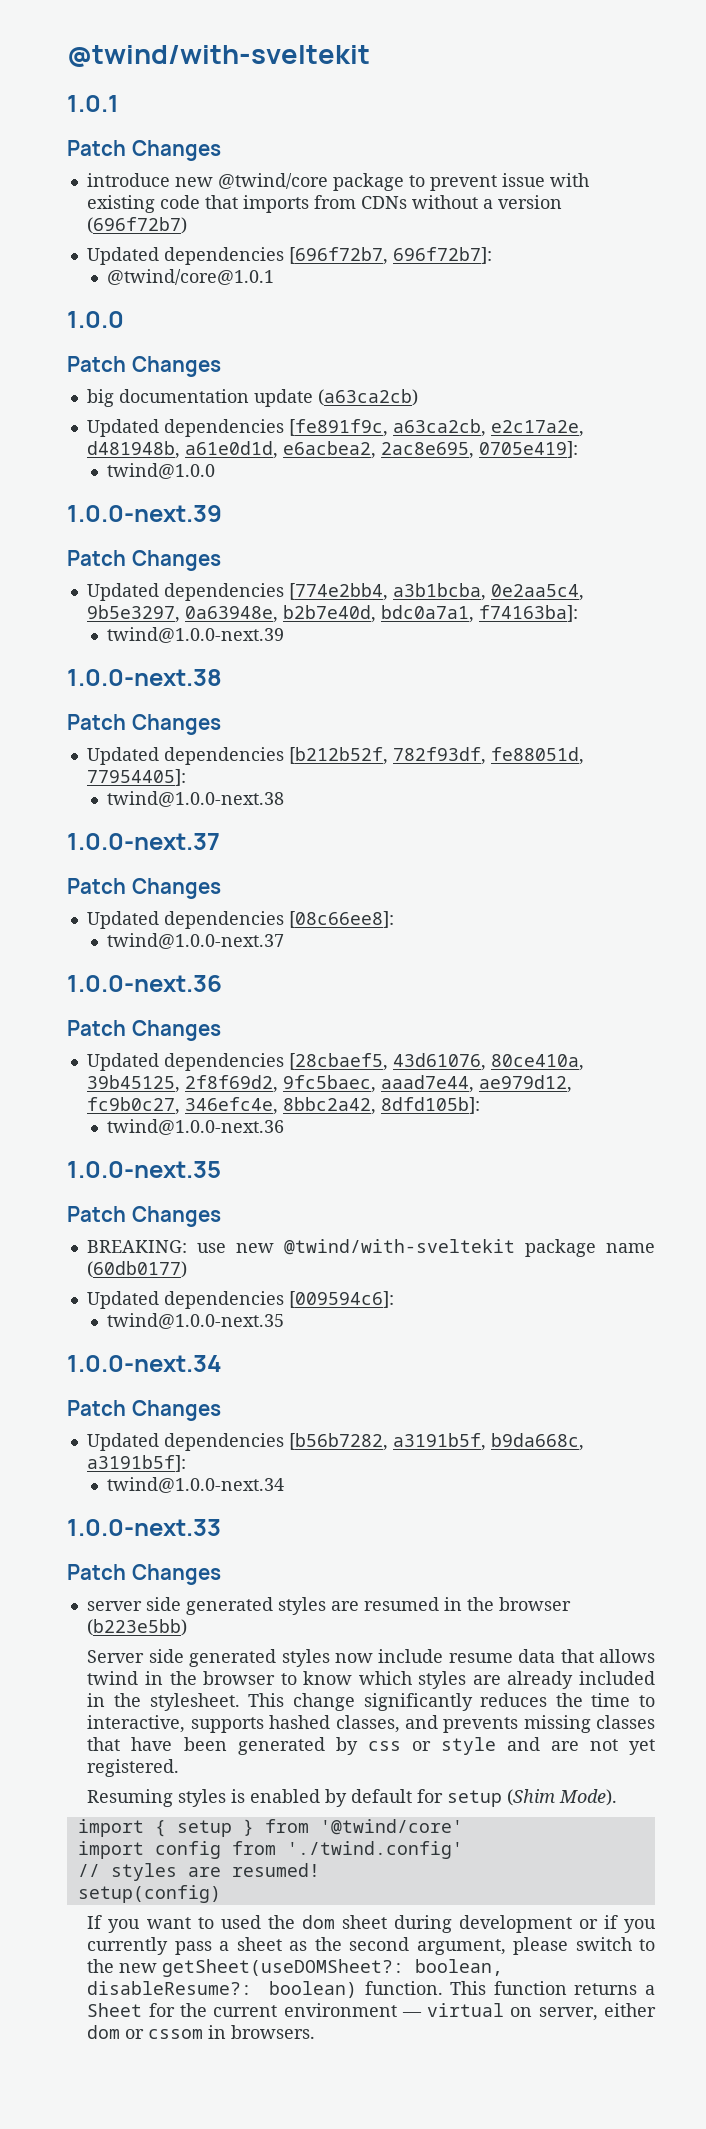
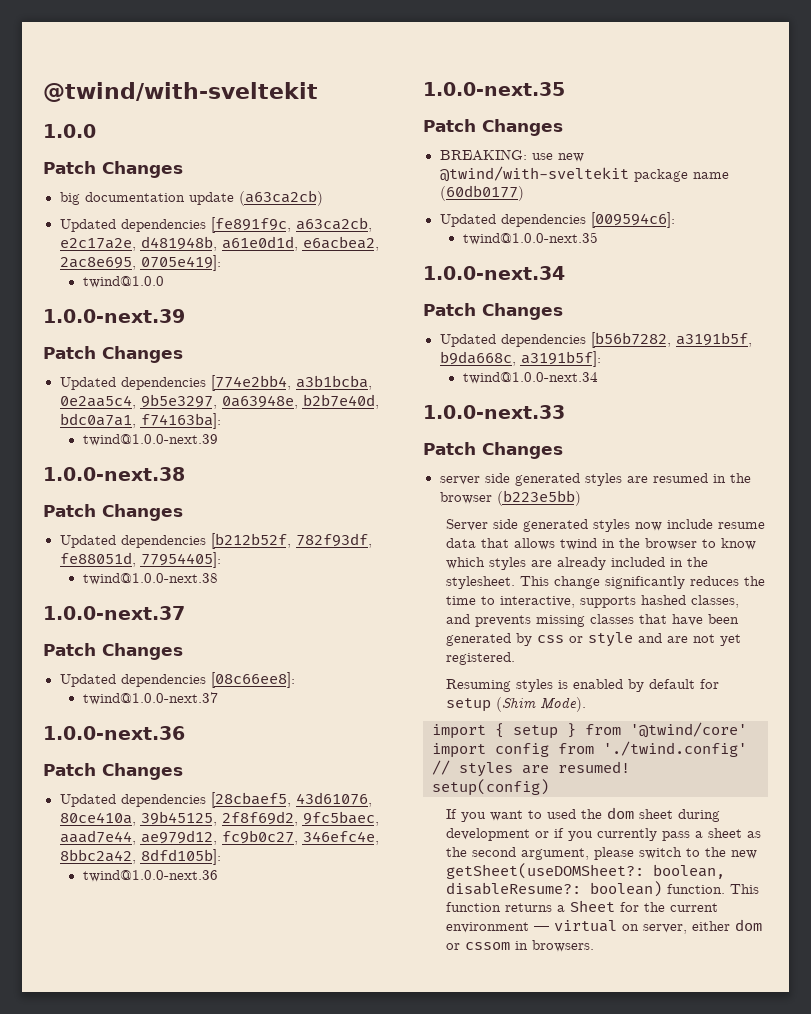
[67,45,370,67] [67,95,119,112] [67,140,221,161] [86,173,589,191] [86,195,562,213] [86,217,187,234] [86,247,492,265] [107,269,275,285] @twind/with-sveltekit // 1.0.1 // Patch Changes // introduce new @twind/core package to prevent issue with existing code that imports from CDNs without a version (696f72b7) // Updated dependencies [696f72b7, 696f72b7]: // @twind/core@1.0.1 -> [43,82,318,102] @twind/with-sveltekit

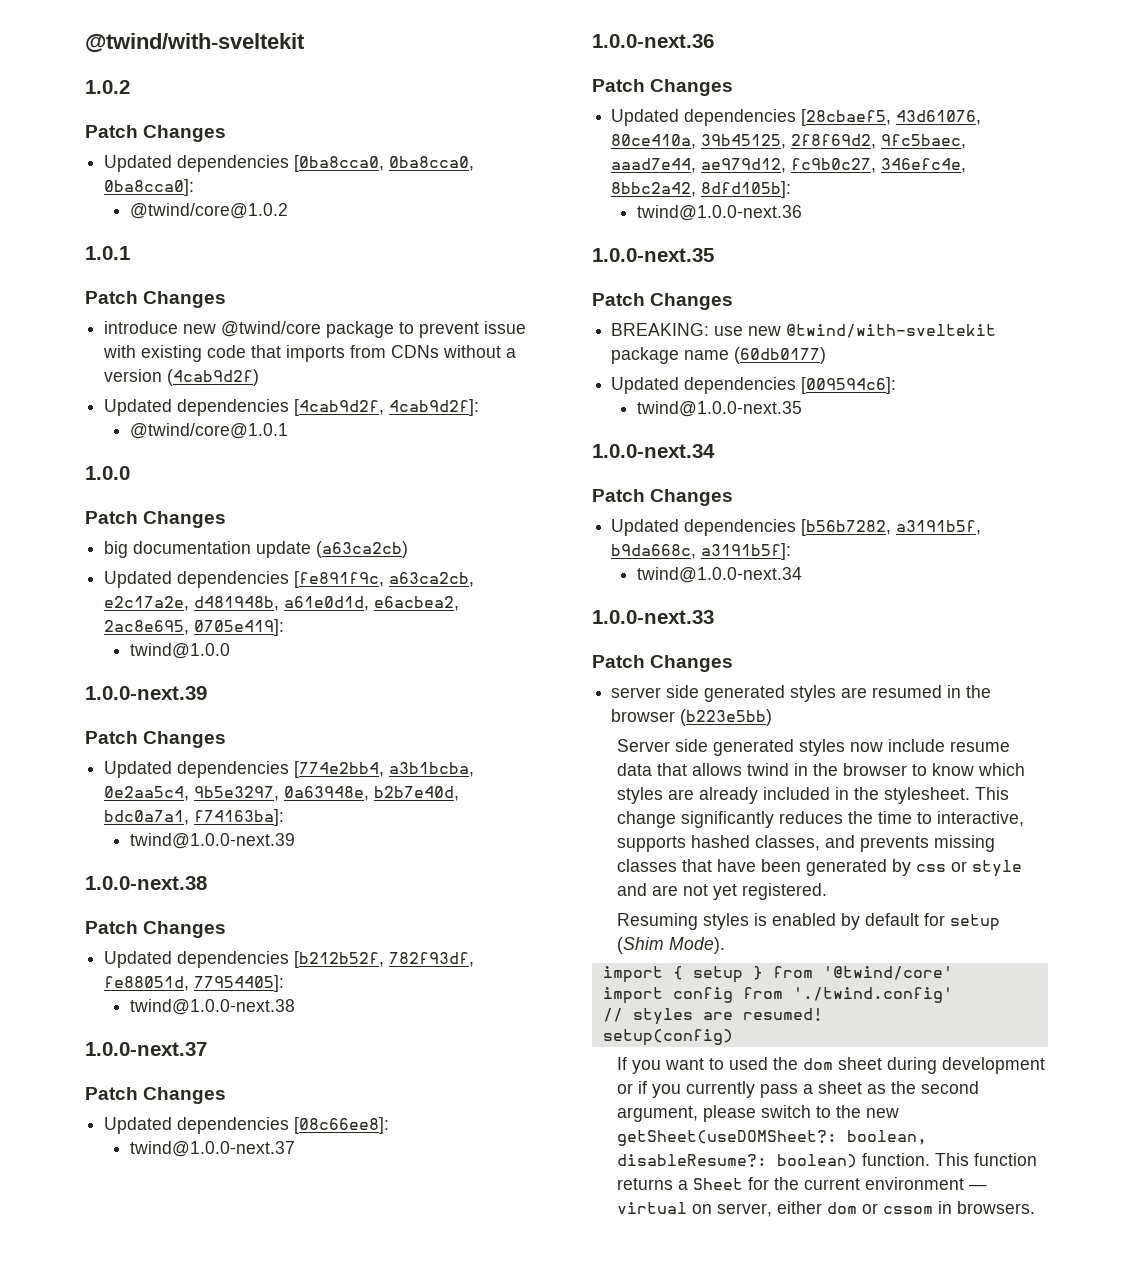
[43,82,318,102] @twind/with-sveltekit -> [85,33,305,53] [85,80,130,94] [85,125,227,142] [104,155,475,172] [104,179,195,196] [129,203,288,219] [85,246,130,260] [85,291,227,308] [104,321,527,338] [103,345,517,362] [104,369,260,386] [104,399,480,416] [129,423,288,439] @twind/with-sveltekit // 1.0.2 // Patch Changes // Updated dependencies [0ba8cca0, 0ba8cca0, 0ba8cca0]: // @twind/core@1.0.2 // 1.0.1 // Patch Changes // introduce new @twind/core package to prevent issue with existing code that imports from CDNs without a version (4cab9d2f) // Updated dependencies [4cab9d2f, 4cab9d2f]: // @twind/core@1.0.1

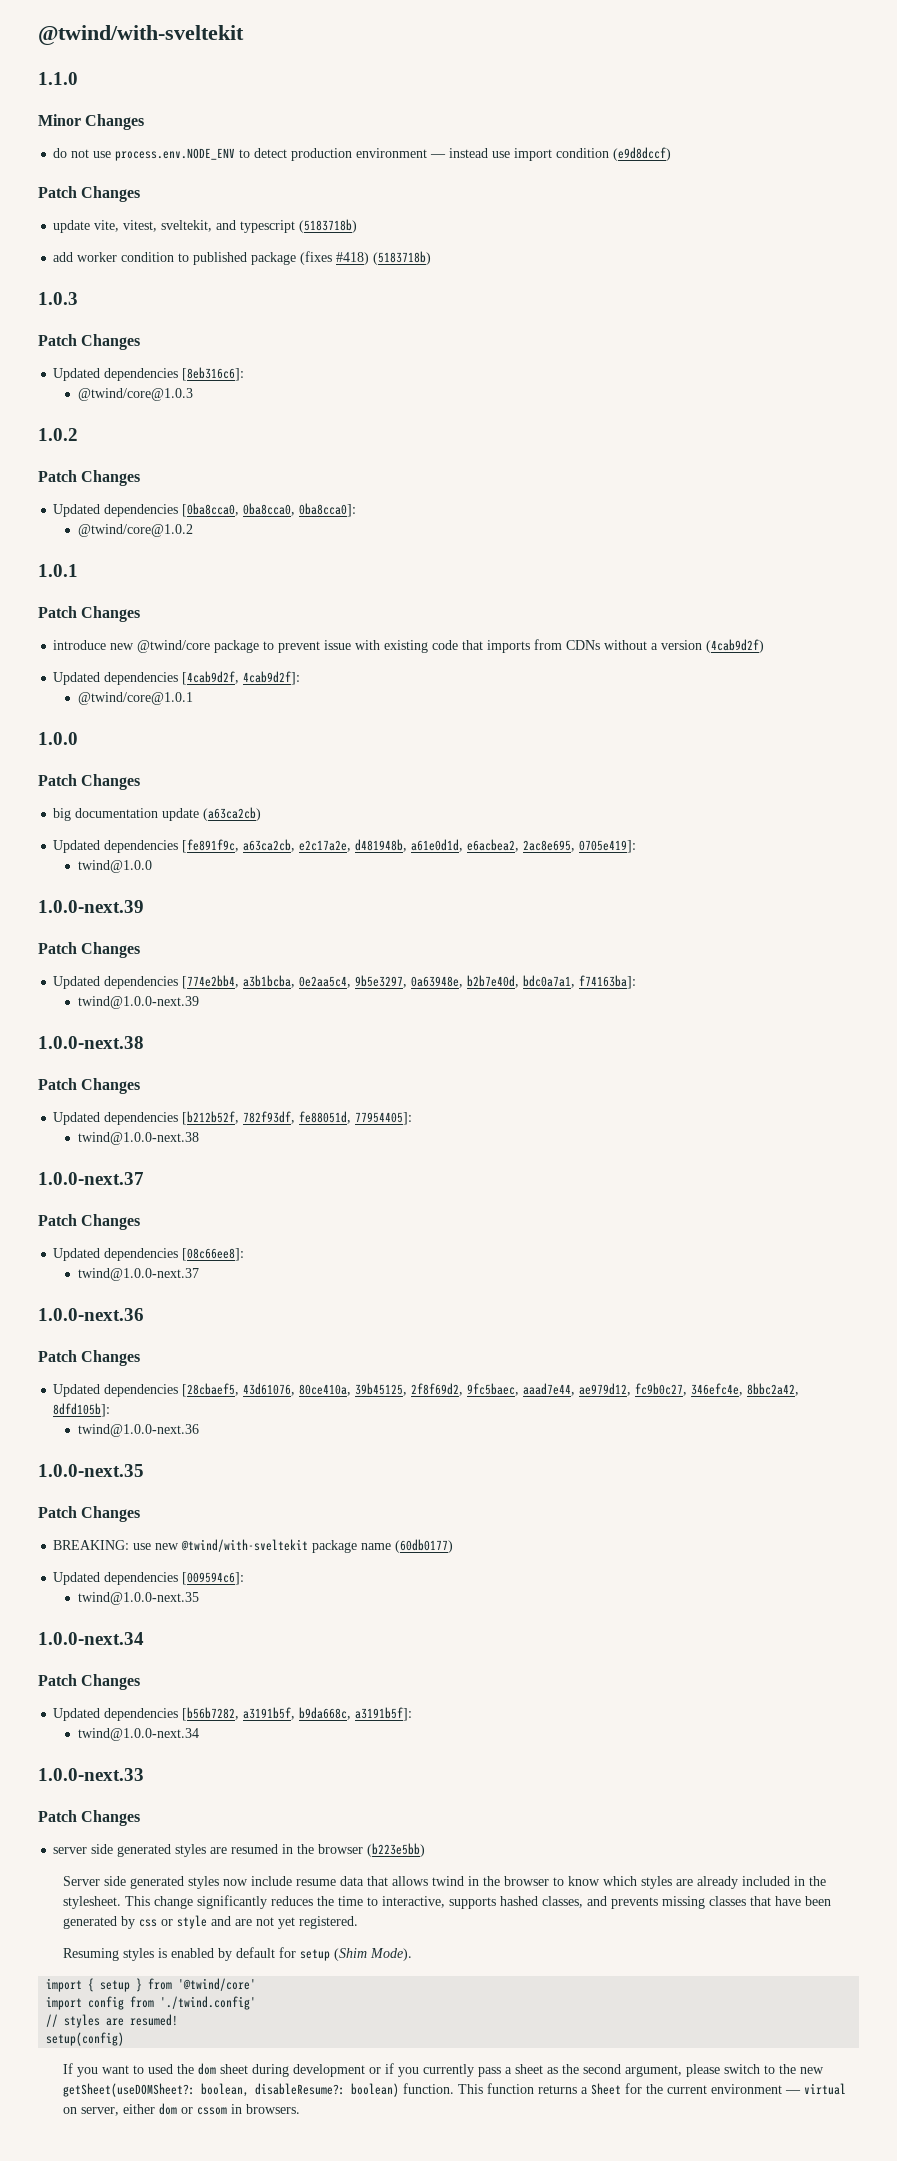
[85,33,305,53] @twind/with-sveltekit -> [38,25,244,45] [38,72,78,85] [38,114,145,130] [53,147,672,161] [38,186,141,202] [53,219,358,233] [53,251,432,265] [38,292,78,305] [38,334,141,350] [53,367,245,381] [77,388,193,401] @twind/with-sveltekit // 1.1.0 // Minor Changes // do not use process.env.NODE_ENV to detect production environment — instead use import condition (e9d8dccf) // Patch Changes // update vite, vitest, sveltekit, and typescript (5183718b) // add worker condition to published package (fixes #418) (5183718b) // 1.0.3 // Patch Changes // Updated dependencies [8eb316c6]: // @twind/core@1.0.3

